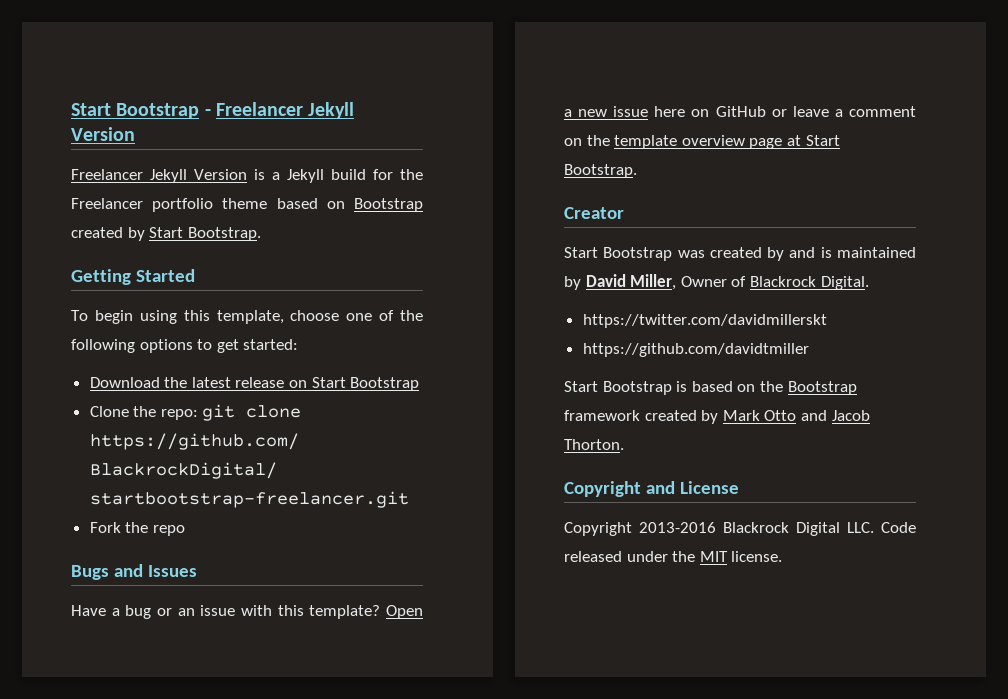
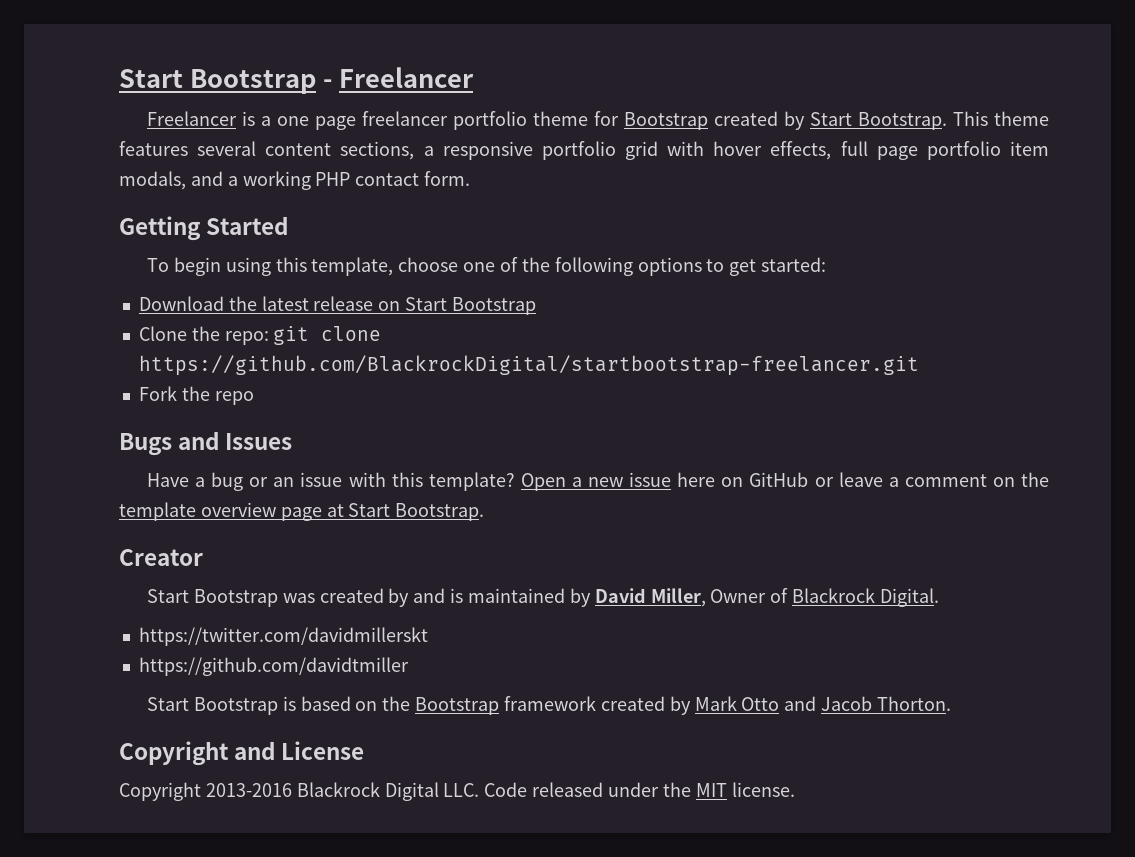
[308,102,355,119] [71,127,135,141] [71,169,423,183] [71,198,345,212] Jekyll Version // Freelancer Jekyll Version is a Jekyll build for the Freelancer portfolio theme based on -> [147,111,620,130] // Freelancer is a one page freelancer portfolio theme for
(261, 234) none -> [953,111,1049,126] [119,141,1049,160] [119,171,471,190] This theme features several content sections, a responsive portfolio grid with hover effects, full page portfolio item modals, and a working PHP contact form.

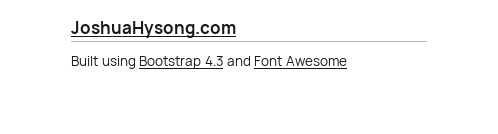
[119,67,474,94] [147,111,1049,130] [119,141,1049,160] [119,171,471,190] [119,216,289,241] [147,257,827,276] [138,296,536,315] [138,326,382,345] [138,355,919,376] [138,386,254,405] [119,431,293,456] [147,472,1049,491] [119,502,485,521] [119,549,203,566] [147,588,940,607] [138,627,428,646] [138,657,409,676] [147,696,952,715] [119,741,365,766] [119,782,795,801] Start Bootstrap - Freelancer // Freelancer is a one page freelancer portfolio theme for Bootstrap created by Start Bootstrap. This theme features several content sections, a responsive portfolio grid with hover effects, full page portfolio item modals, and a working PHP contact form. // Getting Started // To begin using this template, choose one of the following options to get started: // Download the latest release on Start Bootstrap // Clone the repo: git clone https://github.com/BlackrockDigital/startbootstrap-freelancer.git // Fork the repo // Bugs and Issues // Have a bug or an issue with this template? Open a new issue here on GitHub or leave a comment on the template overview page at Start Bootstrap. // Creator // Start Bootstrap was created by and is maintained by David Miller, Owner of Blackrock Digital. // https://twitter.com/davidmillerskt // https://github.com/davidtmiller // Start Bootstrap is based on the Bootstrap framework created by Mark Otto and Jacob Thorton. // Copyright and License // Copyright 2013-2016 Blackrock Digital LLC. Code released under the MIT license. -> [71,21,236,38] [71,56,347,69] JoshuaHysong.com // Built using Bootstrap 4.3 and Font Awesome

